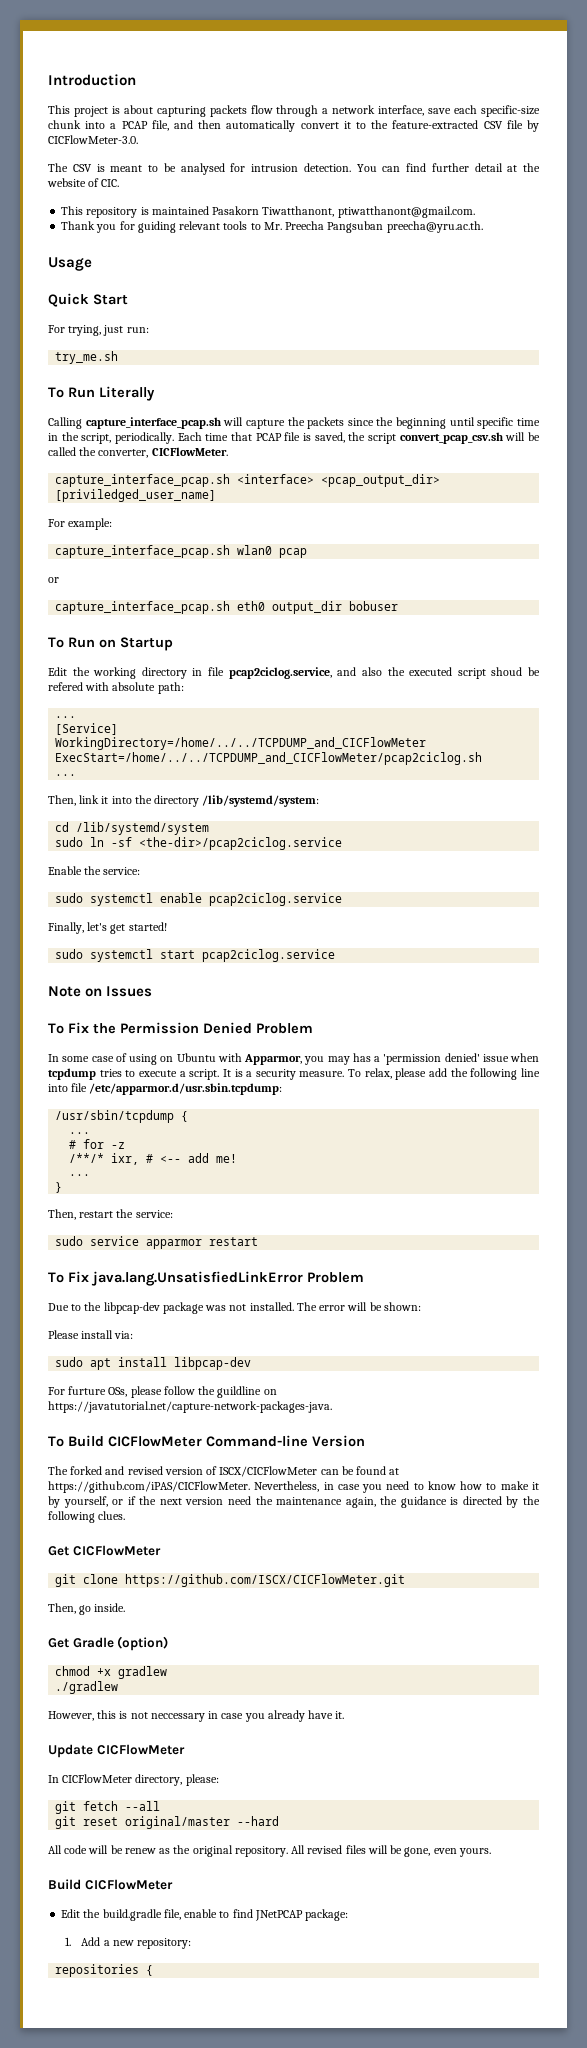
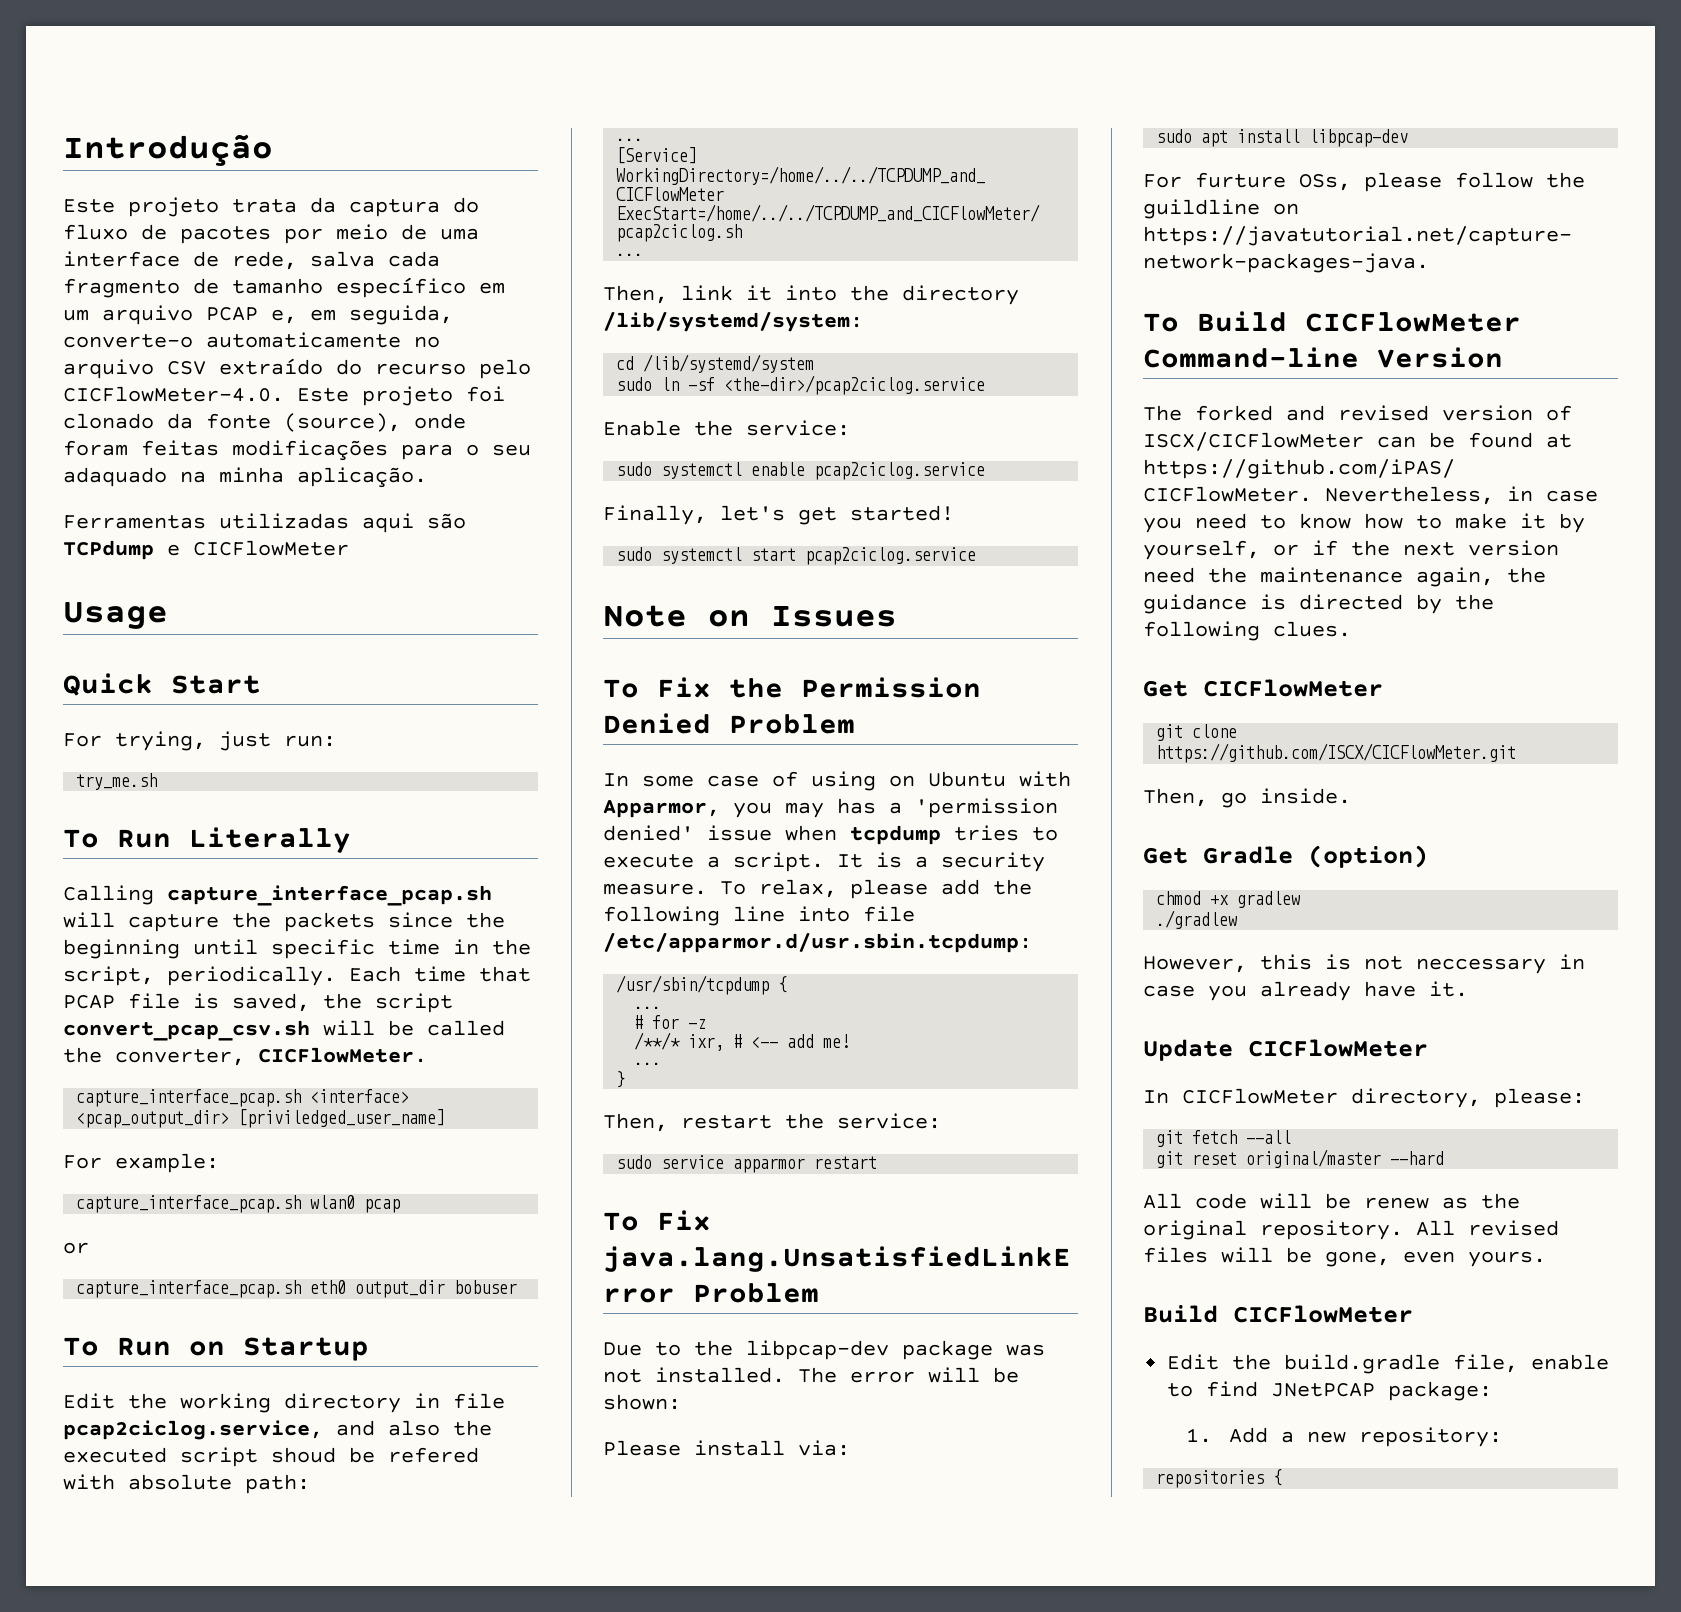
[48,74,136,86] [48,105,540,117] [48,120,539,132] [48,135,138,144] [48,163,540,175] [47,178,120,187] [61,206,475,218] [61,221,483,233] Introduction // This project is about capturing packets flow through a network interface, save each specific-size chunk into a PCAP file, and then automatically convert it to the feature-extracted CSV file by CICFlowMeter-3.0. // The CSV is meant to be analysed for intrusion detection. You can find further detail at the website of CIC. // This repository is maintained Pasakorn Tiwatthanont, ptiwatthanont@gmail.com. // Thank you for guiding relevant tools to Mr. Preecha Pangsuban preecha@yru.ac.th. -> [63,134,273,166] [63,197,479,217] [63,224,479,244] [63,251,440,270] [63,277,505,298] [63,305,453,325] [63,332,440,348] [63,358,531,379] [63,386,505,406] [63,413,466,432] [63,440,531,461] [63,467,427,488] [63,513,466,533] [63,540,349,560] Introdução // Este projeto trata da captura do fluxo de pacotes por meio de uma interface de rede, salva cada fragmento de tamanho específico em um arquivo PCAP e, em seguida, converte-o automaticamente no arquivo CSV extraído do recurso pelo CICFlowMeter-4.0. Este projeto foi clonado da fonte (source), onde foram feitas modificações para o seu adaquado na minha aplicação. // Ferramentas utilizadas aqui são TCPdump e CICFlowMeter

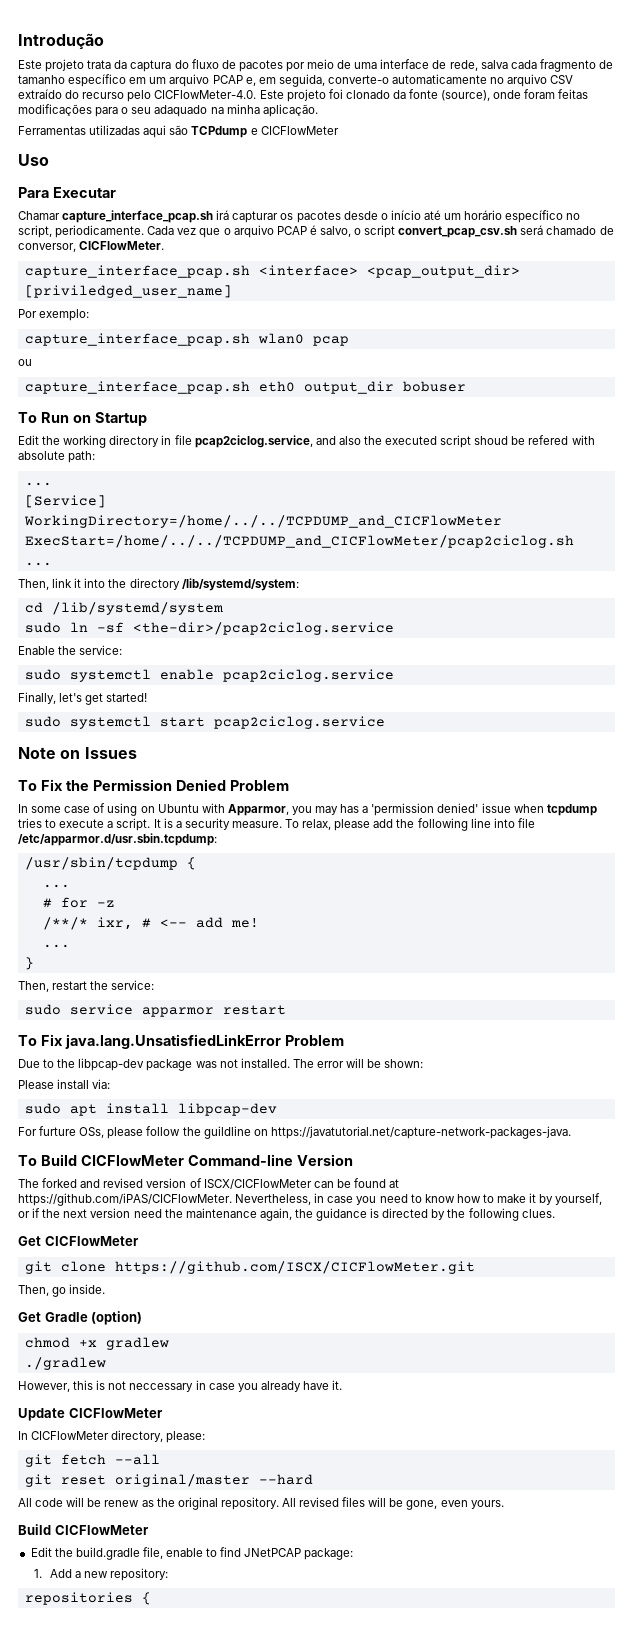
[63,602,168,629] [63,673,261,696] [63,731,336,751] [76,773,158,790] [63,827,351,853] [63,885,492,906] [63,912,505,932] [63,939,531,959] [63,966,531,986] [63,993,453,1013] [63,1020,505,1041] [63,1047,245,1066] Usage // Quick Start // For trying, just run: // try_me.sh // To Run Literally // Calling capture_interface_pcap.sh will capture the packets since the beginning until specific time in the script, periodically. Each time that PCAP file is saved, the script convert_pcap_csv.sh will be called the converter, -> [18,154,49,166] [18,187,116,198] [18,210,581,223] [18,225,614,238] [18,243,76,252] Uso // Para Executar // Chamar capture_interface_pcap.sh irá capturar os pacotes desde o início até um horário específico no script, periodicamente. Cada vez que o arquivo PCAP é salvo, o script convert_pcap_csv.sh será chamado de conversor,
[63,1153,219,1173] For example: -> [18,309,90,321] Por exemplo:
[63,1242,89,1254] or -> [18,359,32,366] ou

